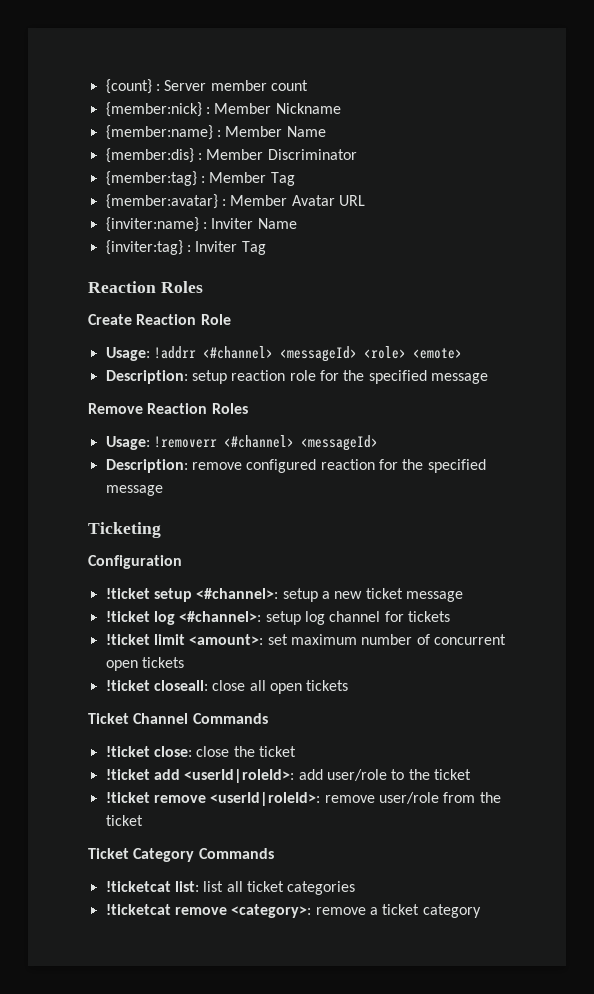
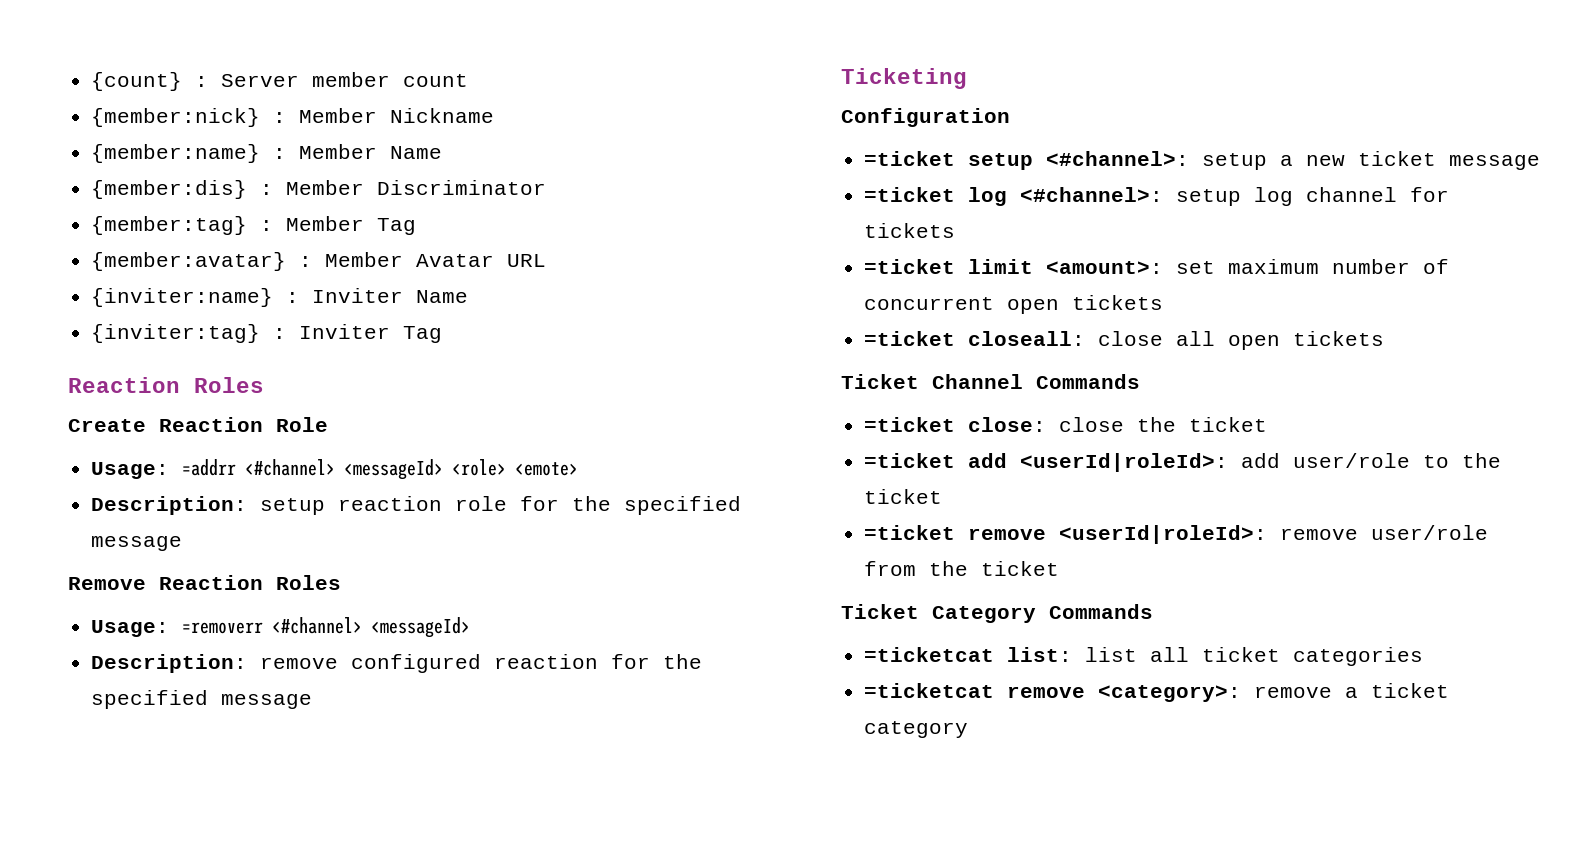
[153,346,196,359] !addrr -> [182,459,237,476] =addrr
[153,436,217,448] !removerr -> [182,622,264,634] =removerr
[105,588,150,599] !ticket -> [864,151,956,166] =ticket
[105,611,150,622] !ticket -> [864,187,956,202] =ticket
[105,634,150,645] !ticket -> [864,259,956,274] =ticket
[105,680,150,691] !ticket -> [864,331,956,346] =ticket
[105,746,150,757] !ticket -> [864,417,956,432] =ticket
[105,769,150,780] !ticket -> [864,453,956,468] =ticket
[105,792,150,803] !ticket -> [864,525,956,540] =ticket
[105,881,171,892] !ticketcat -> [864,647,995,662] =ticketcat
[105,904,171,915] !ticketcat -> [864,683,995,698] =ticketcat

